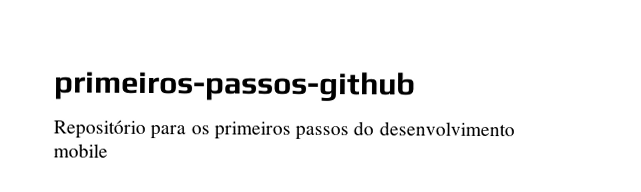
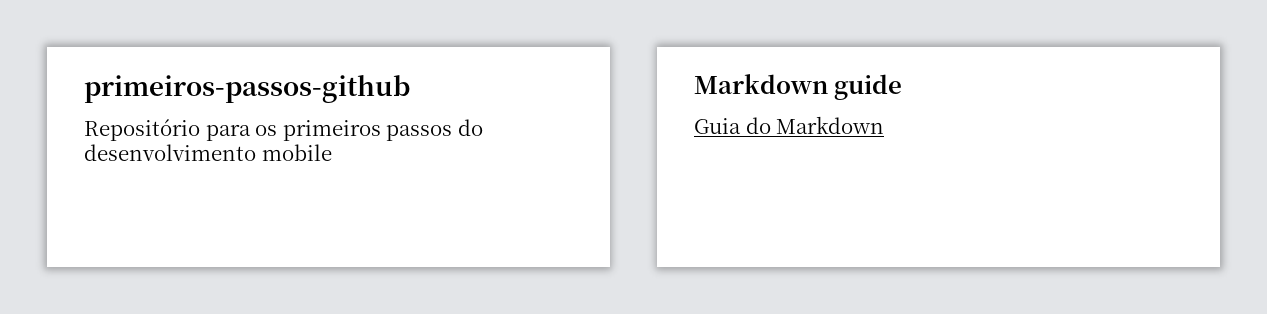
(108, 150) none -> [694,74,903,100] [694,116,885,134] // Markdown guide // Guia do Markdown

